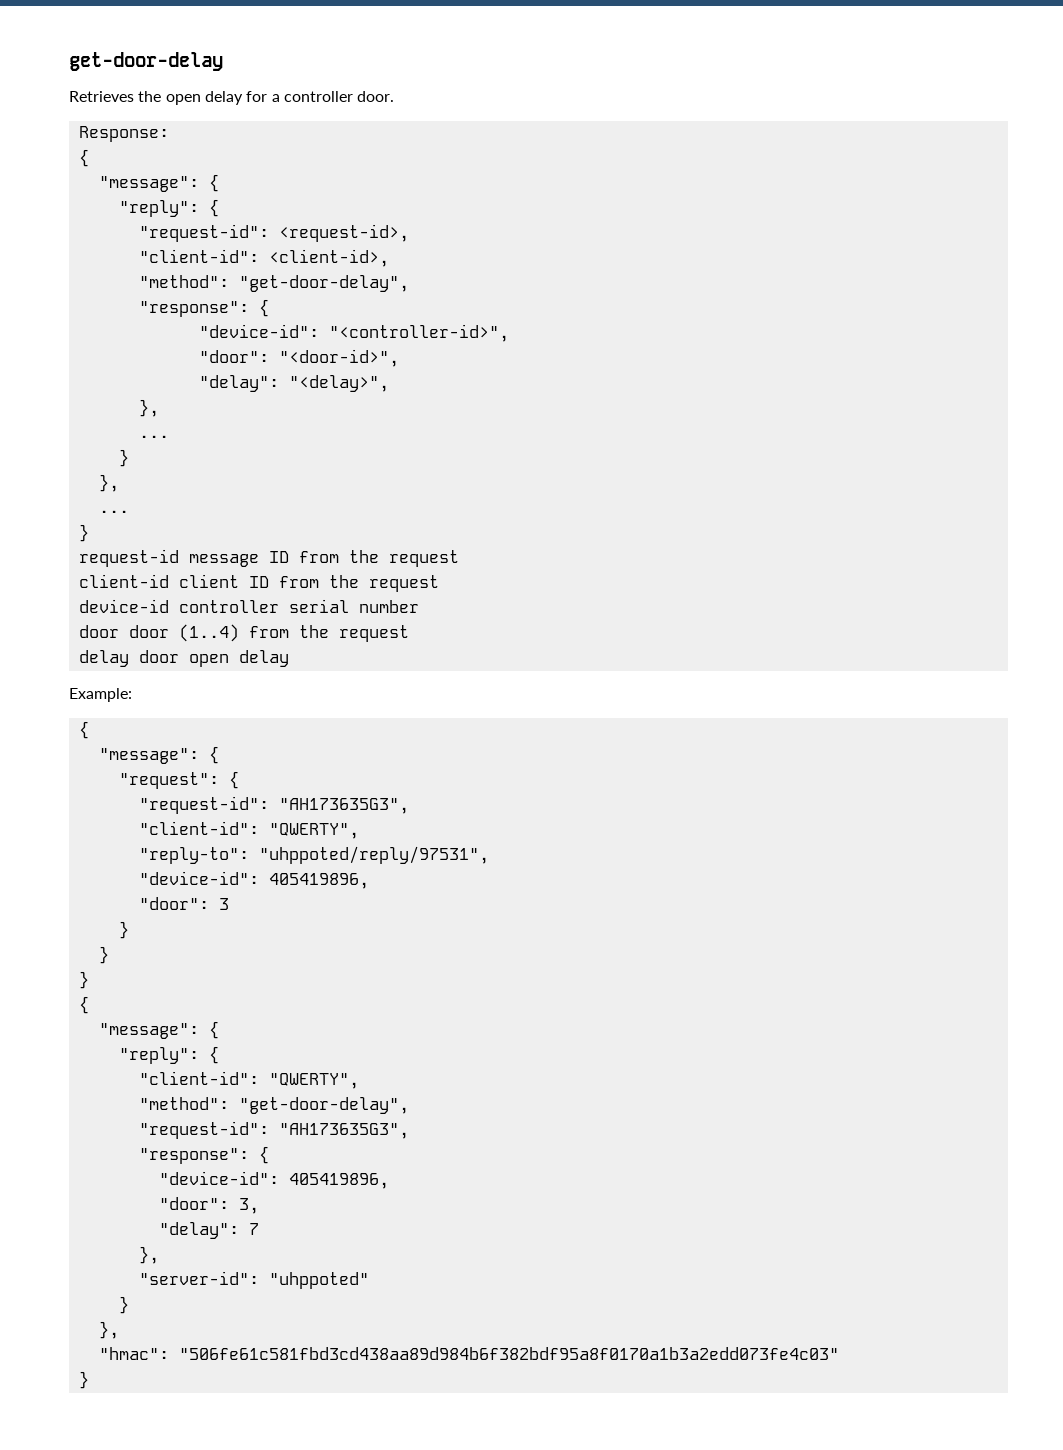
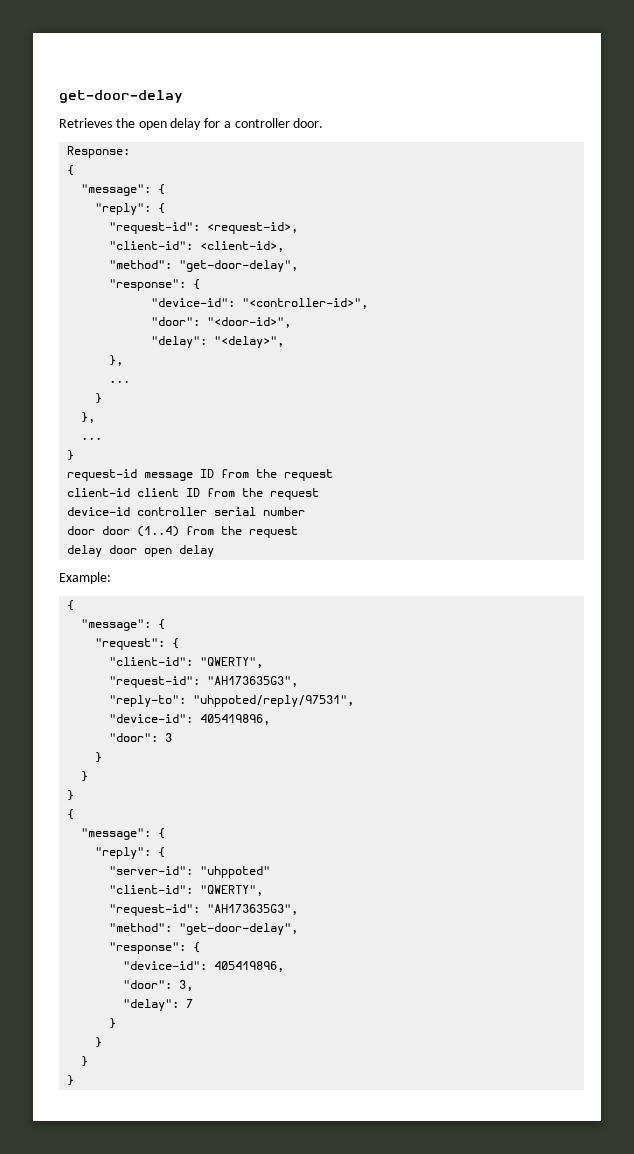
[138,796,409,814] [138,821,359,839] // "request-id": "AH173635G3", // "client-id": "QWERTY", -> [109,657,264,668] [109,676,299,688] // "client-id": "QWERTY", // "request-id": "AH173635G3",
[138,1071,359,1089] [138,1097,409,1114] [138,1121,409,1139] // "client-id": "QWERTY", // "method": "get-door-delay", // "request-id": "AH173635G3", -> [109,866,271,878] [109,885,264,896] [109,904,299,916] [109,923,299,935] // "server-id": "uhppoted" // "client-id": "QWERTY", // "request-id": "AH173635G3", // "method": "get-door-delay",
[138,1246,159,1264] [138,1271,369,1289] [118,1296,129,1314] [98,1321,119,1339] [98,1347,839,1360] }, // "server-id": "uhppoted" // } // }, // "hmac": "506fe61c581fbd3cd438aa89d984b6f382bdf95a8f0170a1b3a2edd073fe4c03" -> [109,1018,117,1029] [95,1037,103,1048] [81,1056,89,1067] } // } // }

